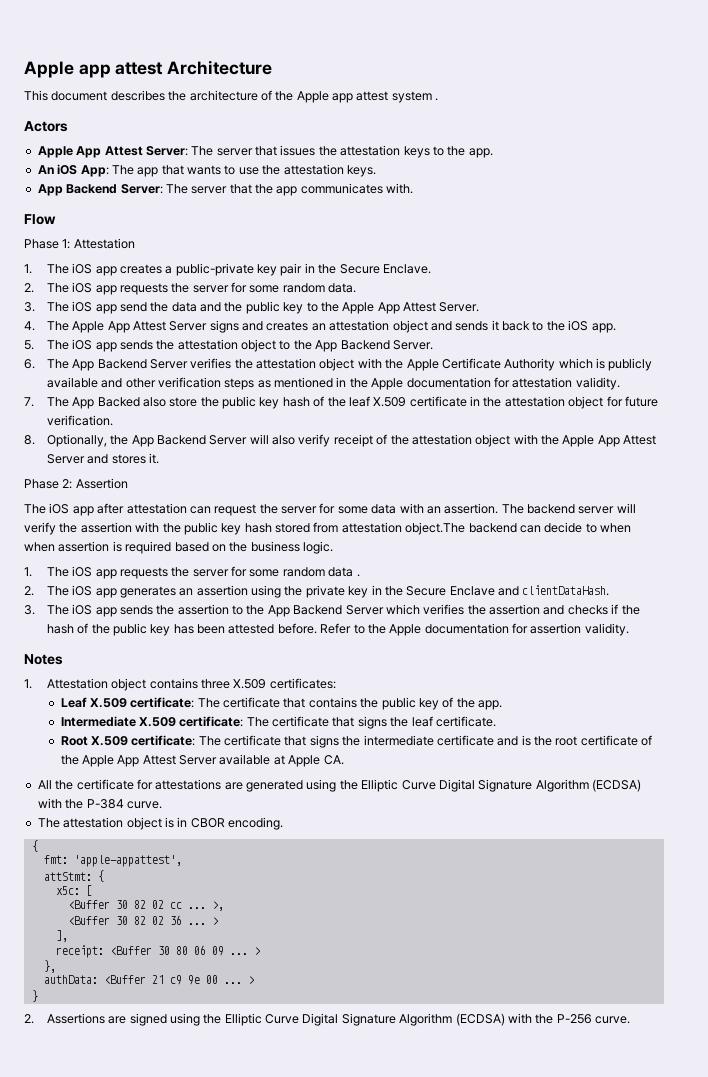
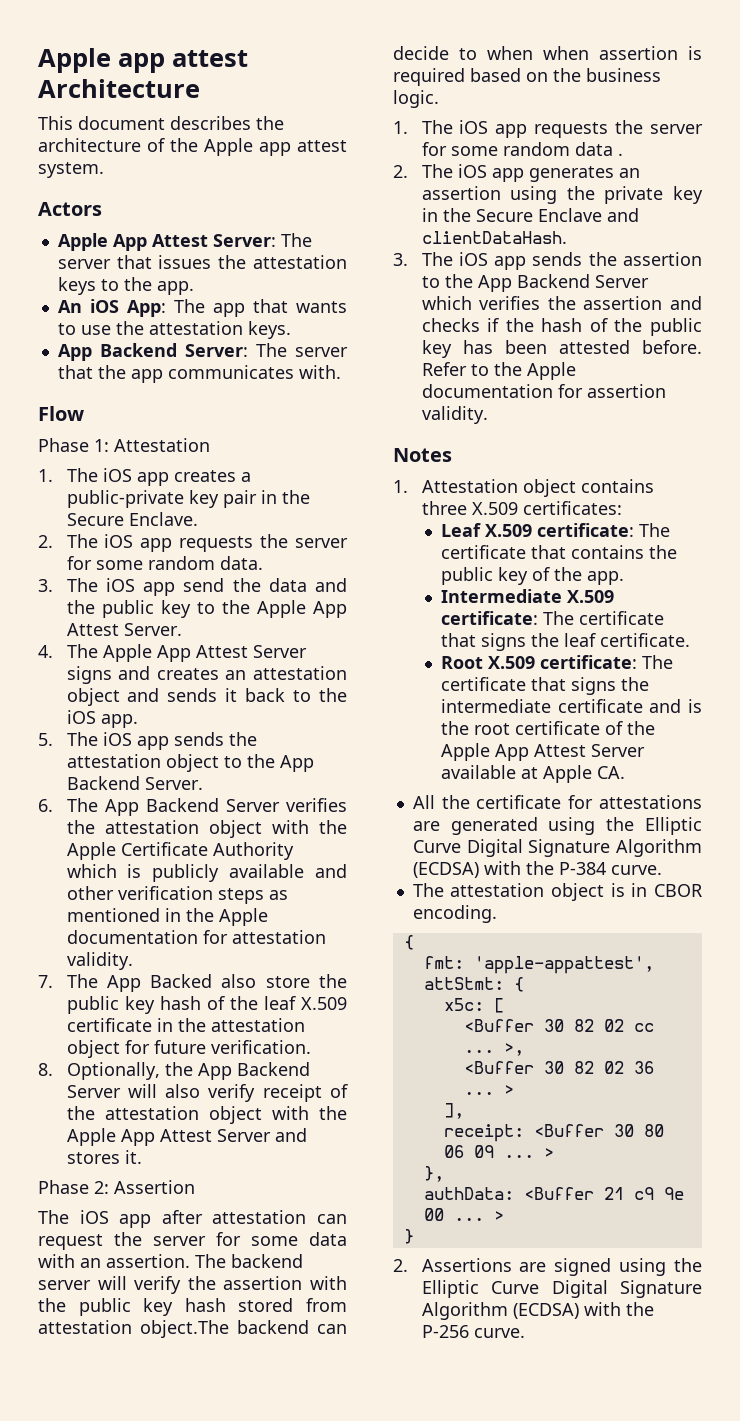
[391,91,439,103] system . -> [38,162,104,178] system.

